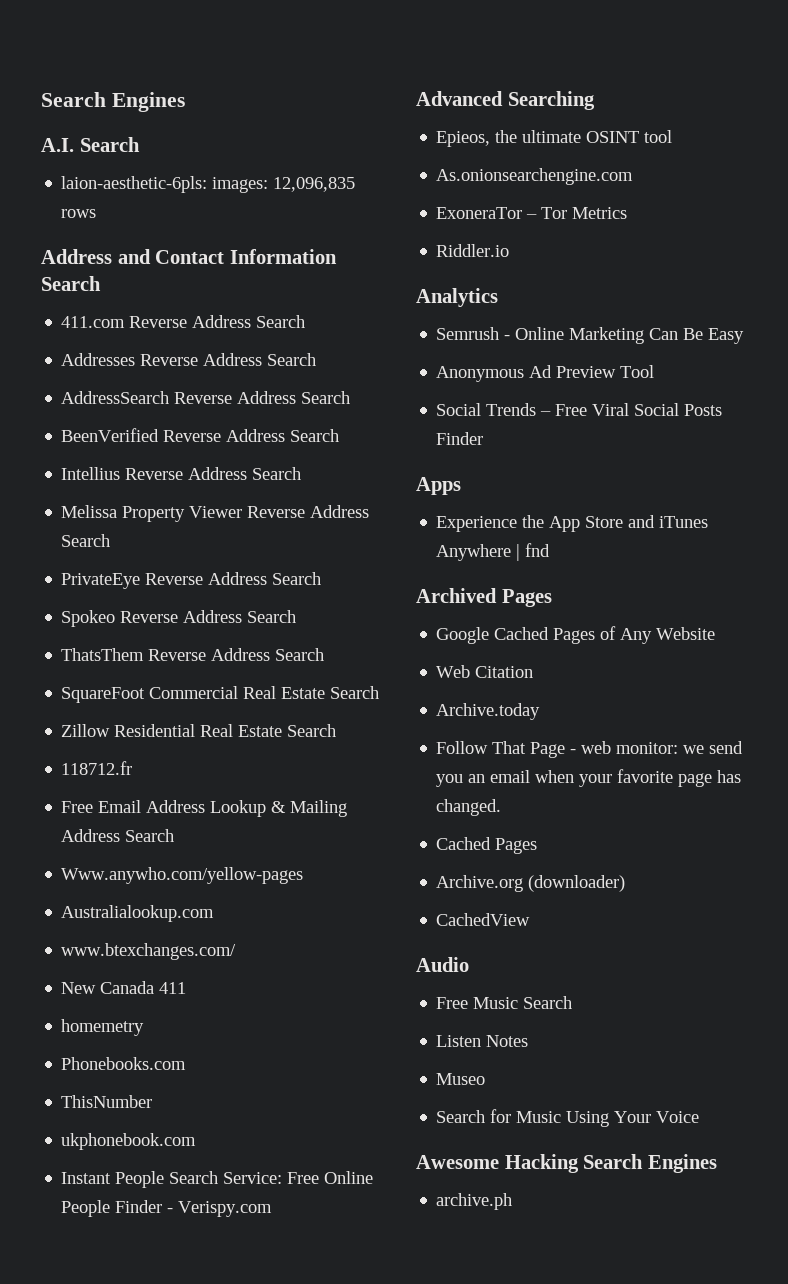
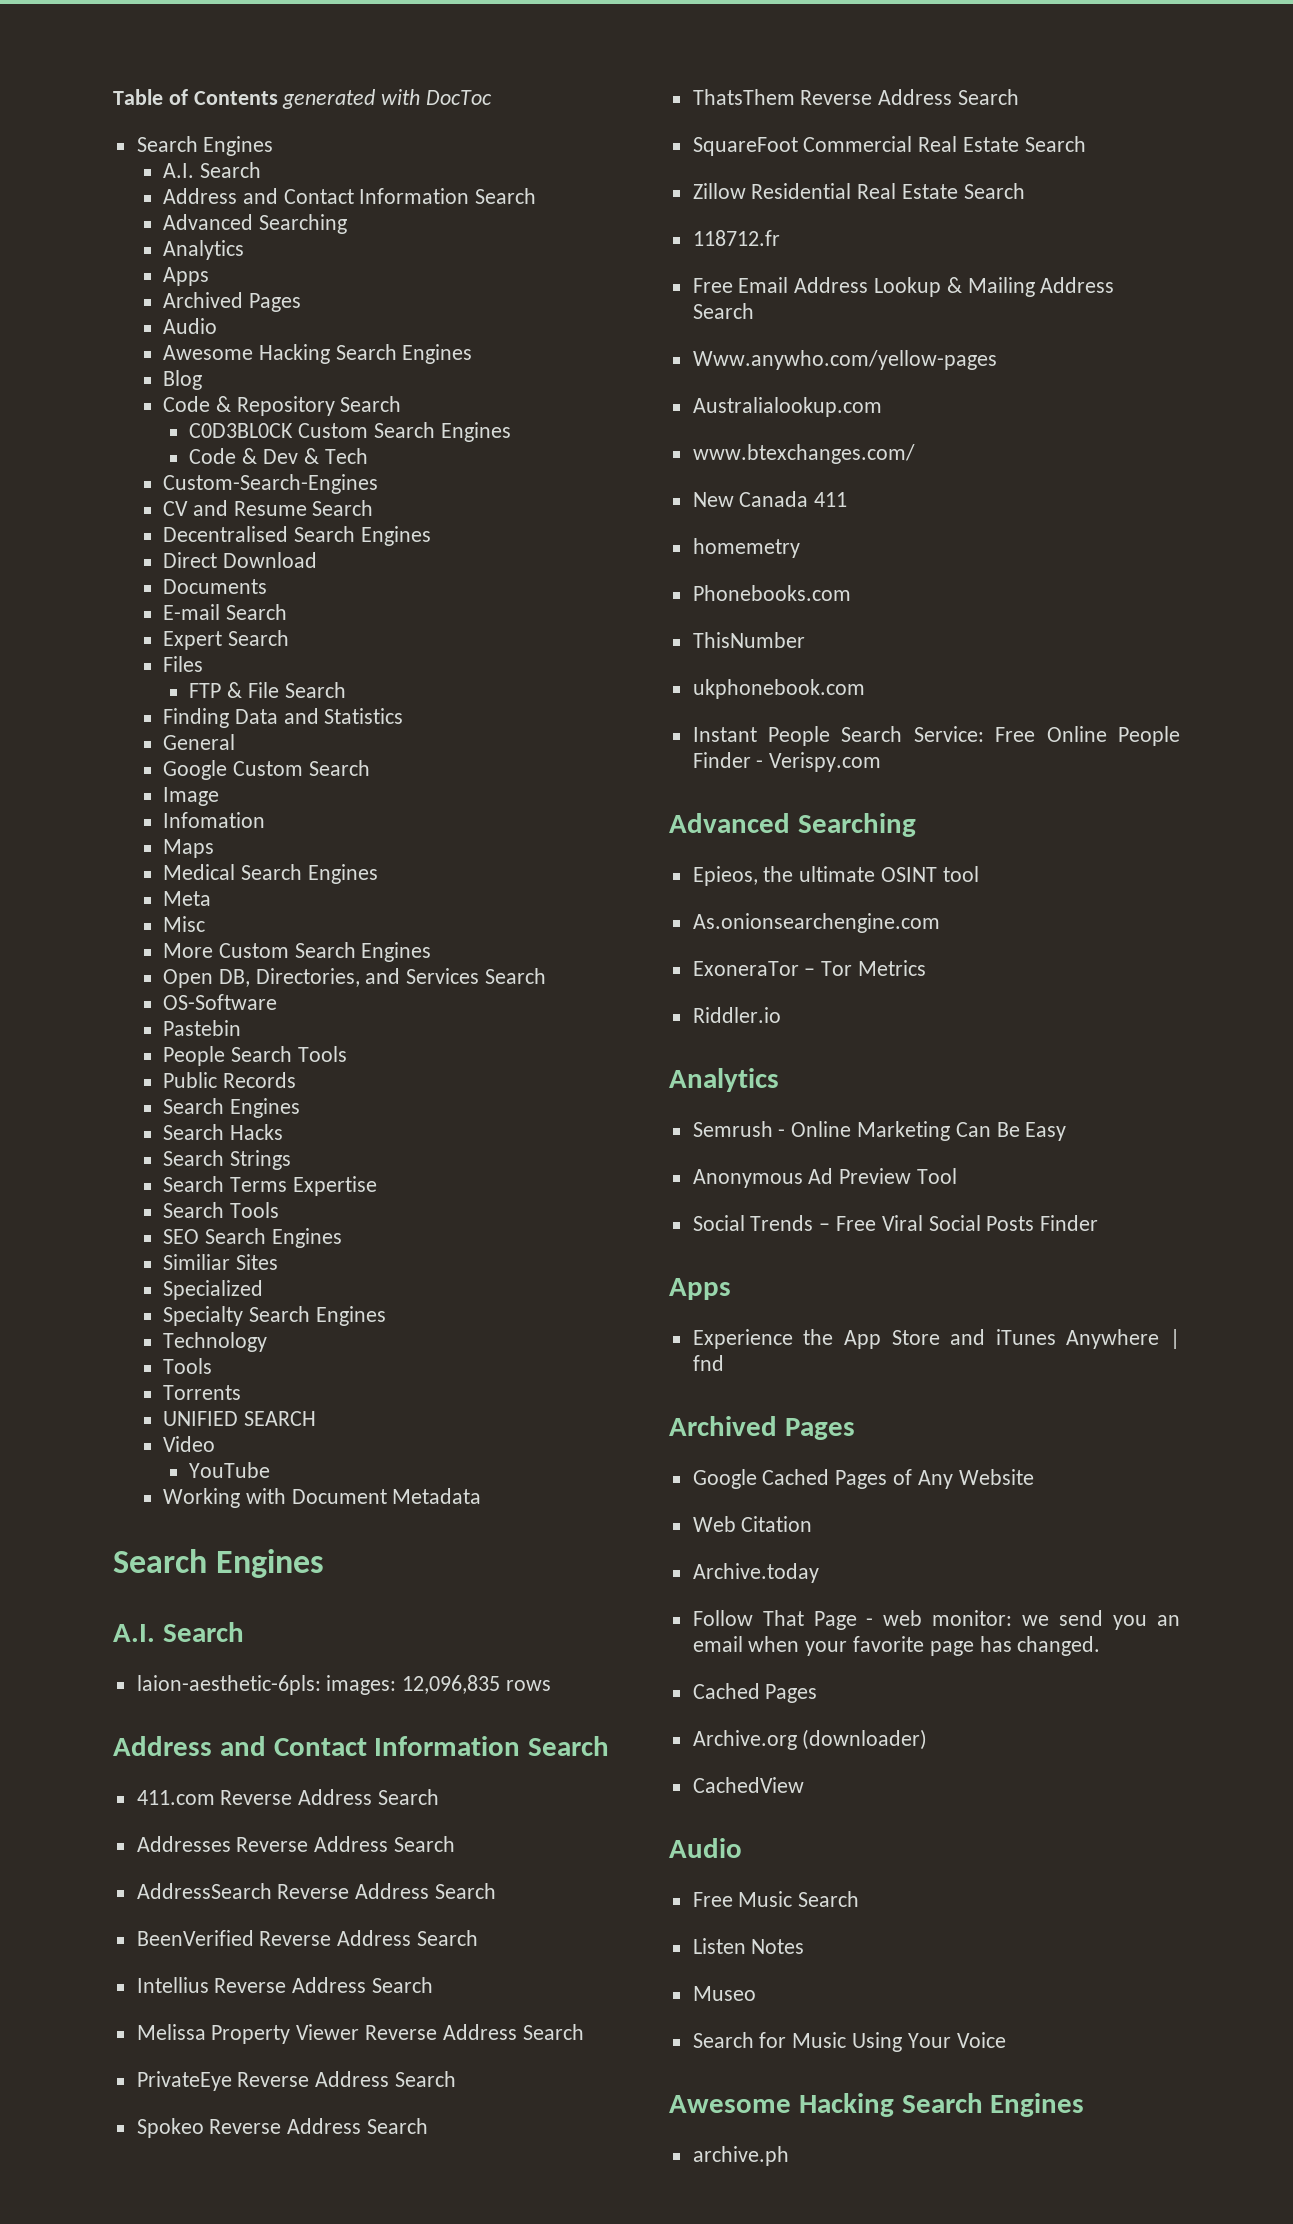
(41, 99) none -> [113,89,493,109] [136,136,274,156] [162,162,261,178] [162,188,537,204] [162,214,347,234] [162,240,244,260] [162,267,209,286] [162,292,301,312] [162,318,217,334] [162,344,473,364] [162,370,202,390] [162,396,402,416] [189,422,511,442] [189,448,368,464] [162,474,378,494] [162,500,374,516] [162,526,431,546] [162,552,317,568] [162,579,267,594] [162,604,287,620] [162,630,289,650] [162,656,203,672] [189,682,346,698] [162,708,404,728] [162,734,235,750] [162,760,370,780] [162,787,219,806] [162,812,265,828] [162,839,214,858] [162,864,378,884] [162,891,211,906] [162,916,205,932] [162,942,432,962] [162,968,547,988] [162,994,277,1010] [162,1020,241,1036] [162,1046,347,1066] [162,1072,296,1088] [162,1098,300,1118] [162,1124,283,1140] [162,1150,291,1170] [162,1176,377,1196] [162,1202,279,1218] [162,1228,342,1248] [162,1254,278,1270] [162,1280,263,1300] [162,1306,386,1326] [162,1332,267,1352] [162,1358,212,1374] [162,1385,241,1400] [162,1411,316,1426] [162,1436,215,1452] [189,1462,271,1478] [162,1488,482,1508] Table of Contents generated with DocToc // Search Engines // A.I. Search // Address and Contact Information Search // Advanced Searching // Analytics // Apps // Archived Pages // Audio // Awesome Hacking Search Engines // Blog // Code & Repository Search // C0D3BL0CK Custom Search Engines // Code & Dev & Tech // Custom-Search-Engines // CV and Resume Search // Decentralised Search Engines // Direct Download // Documents // E-mail Search // Expert Search // Files // FTP & File Search // Finding Data and Statistics // General // Google Custom Search // Image // Infomation // Maps // Medical Search Engines // Meta // Misc // More Custom Search Engines // Open DB, Directories, and Services Search // OS-Software // Pastebin // People Search Tools // Public Records // Search Engines // Search Hacks // Search Strings // Search Terms Expertise // Search Tools // SEO Search Engines // Similiar Sites // Specialized // Specialty Search Engines // Technology // Tools // Torrents // UNIFIED SEARCH // Video // YouTube // Working with Document Metadata //

